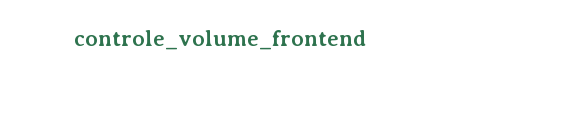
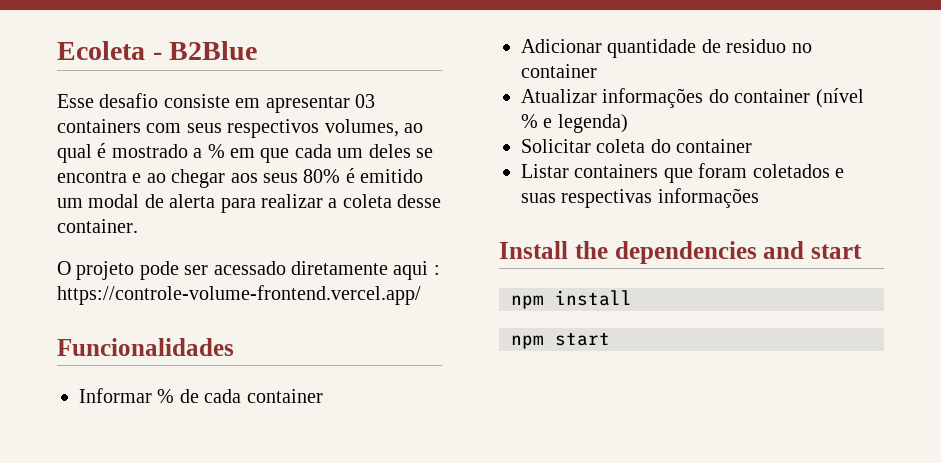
[74,30,366,50] controle_volume_frontend -> [57,41,258,60] [57,93,375,113] [57,119,423,138] [57,143,433,163] [57,168,424,188] [57,194,442,213] [57,219,138,233] [57,261,440,280] [57,285,421,305] [57,338,234,356] [79,388,323,403] [521,39,812,58] [521,64,597,78] [521,88,864,108] [521,114,628,133] [521,139,753,153] [521,163,844,183] [521,188,759,208] [499,241,862,264] [511,290,632,309] [511,332,610,349] Ecoleta - B2Blue // Esse desafio consiste em apresentar 03 containers com seus respectivos volumes, ao qual é mostrado a % em que cada um deles se encontra e ao chegar aos seus 80% é emitido um modal de alerta para realizar a coleta desse container. // O projeto pode ser acessado diretamente aqui : https://controle-volume-frontend.vercel.app/ // Funcionalidades // Informar % de cada container // Adicionar quantidade de residuo no container // Atualizar informações do container (nível % e legenda) // Solicitar coleta do container // Listar containers que foram coletados e suas respectivas informações // Install the dependencies and start // npm install // npm start

